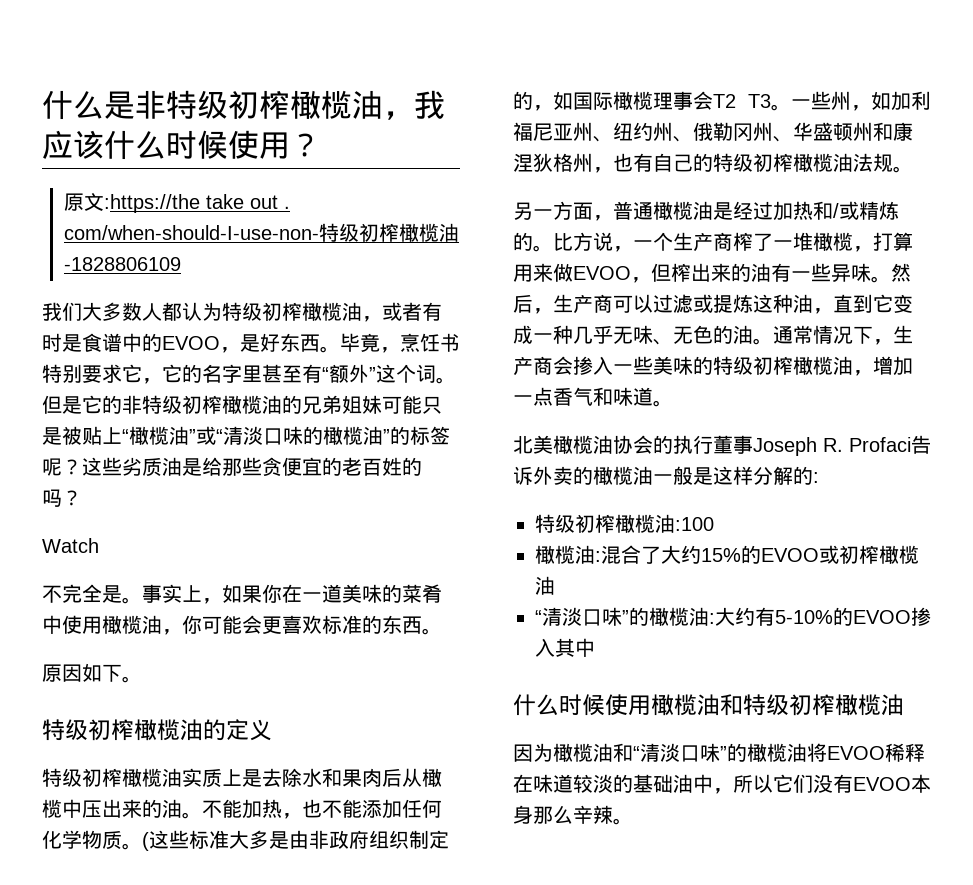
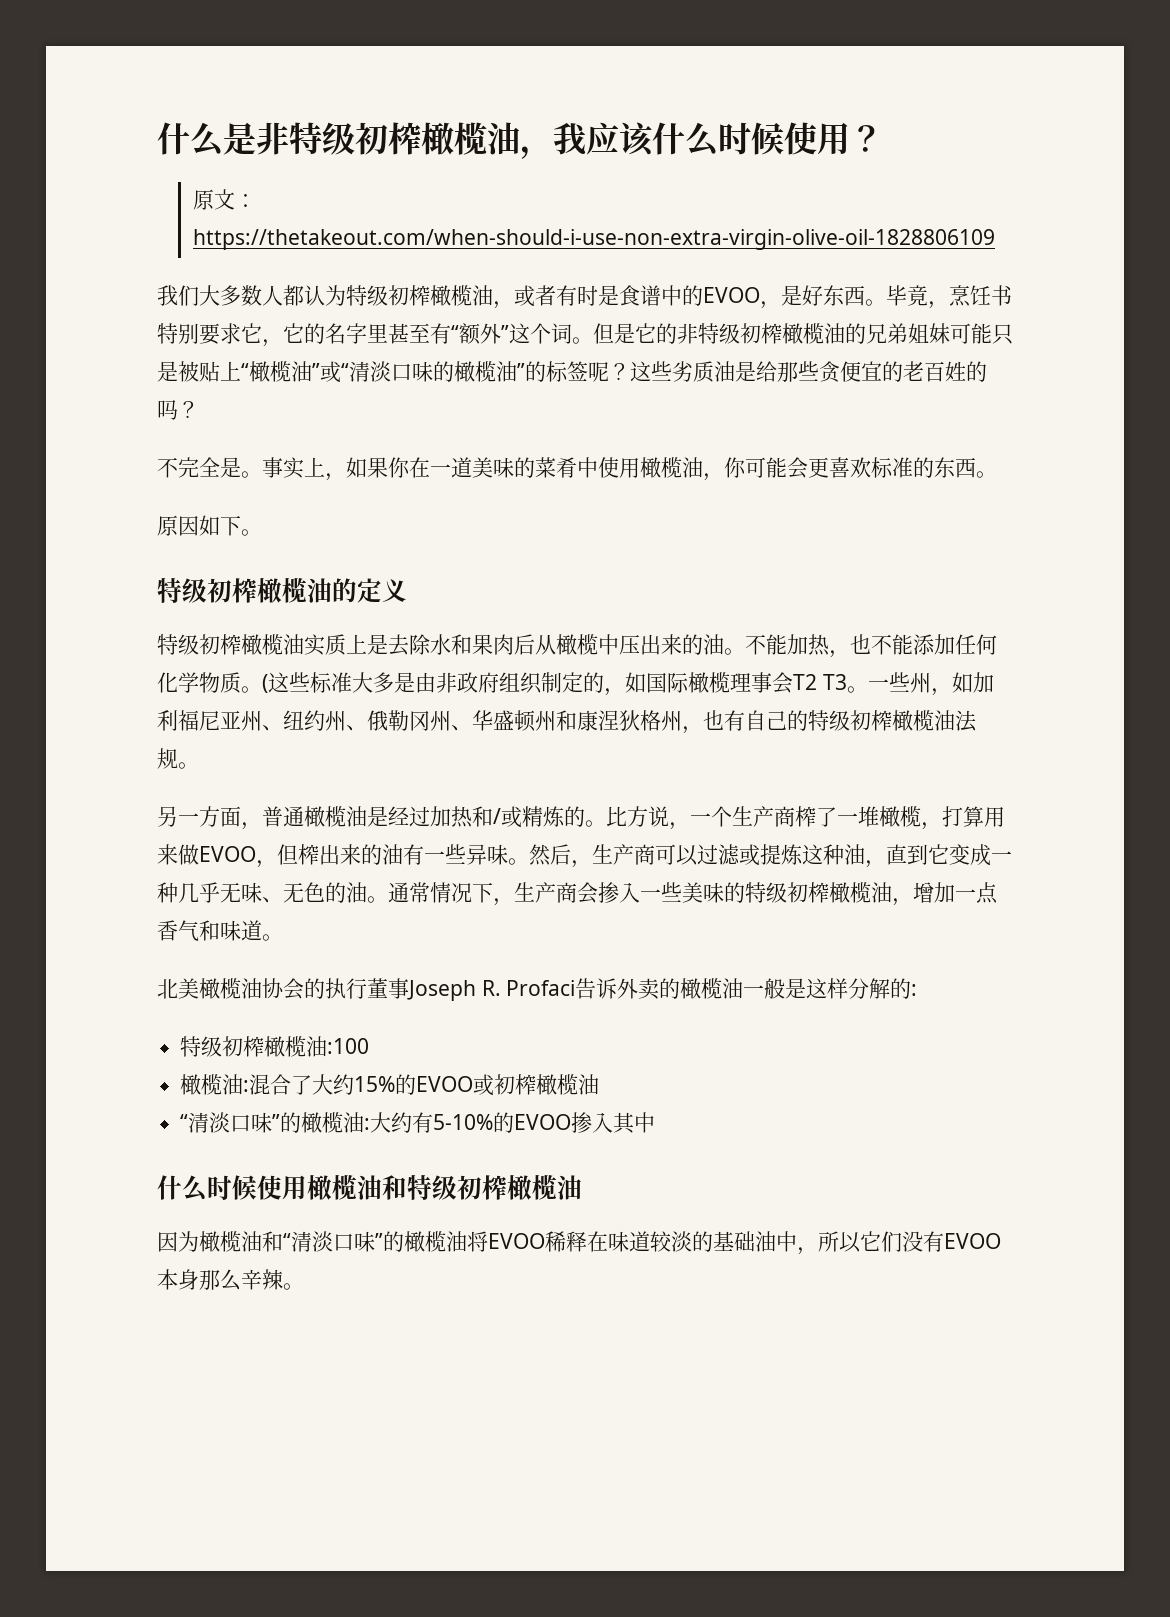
[104,194,291,213] [64,223,460,242] [64,257,182,271] :https://the take out . com/when-should-I-use-non-特级初榨橄榄油-1828806109 -> [234,193,256,207] [192,229,995,250] ：https://thetakeout.com/when-should-i-use-non-extra-virgin-olive-oil-1828806109
[42,538,99,553] // Watch -> (199, 409) none

